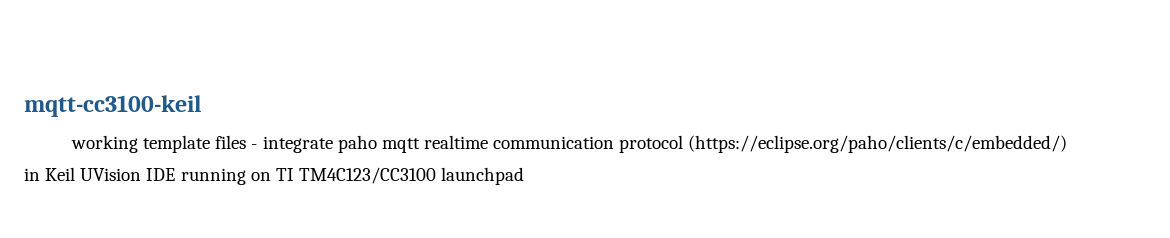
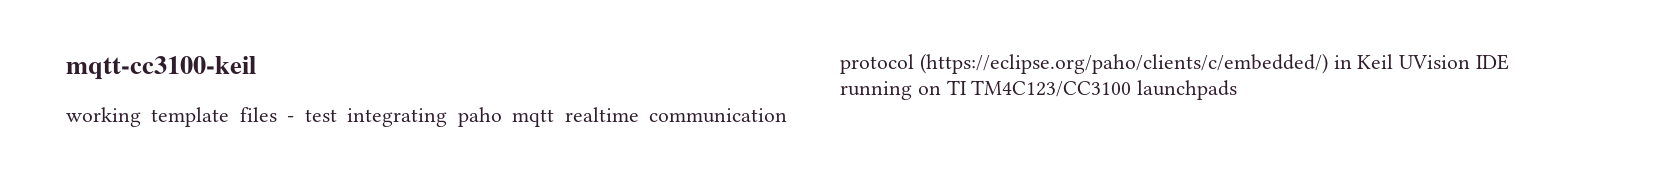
[262,136,333,153] integrate -> [304,108,448,127] test integrating
[441,167,525,185] launchpad -> [1137,80,1238,100] launchpads

